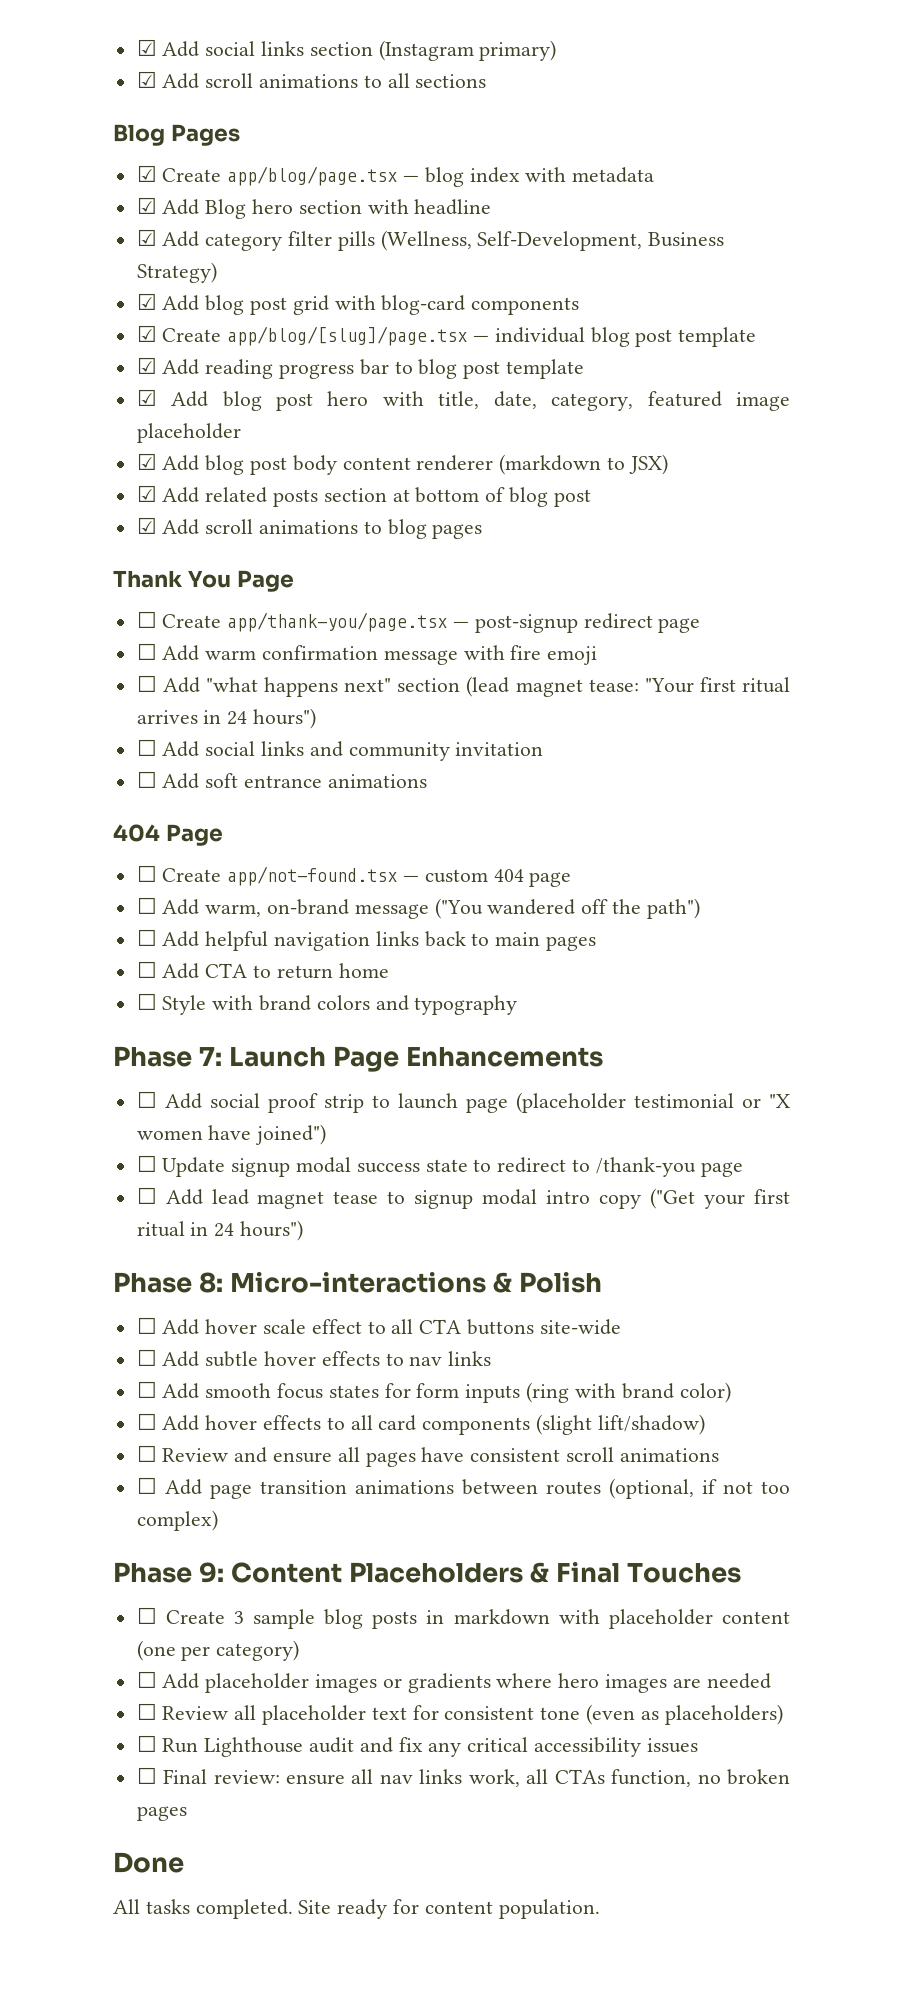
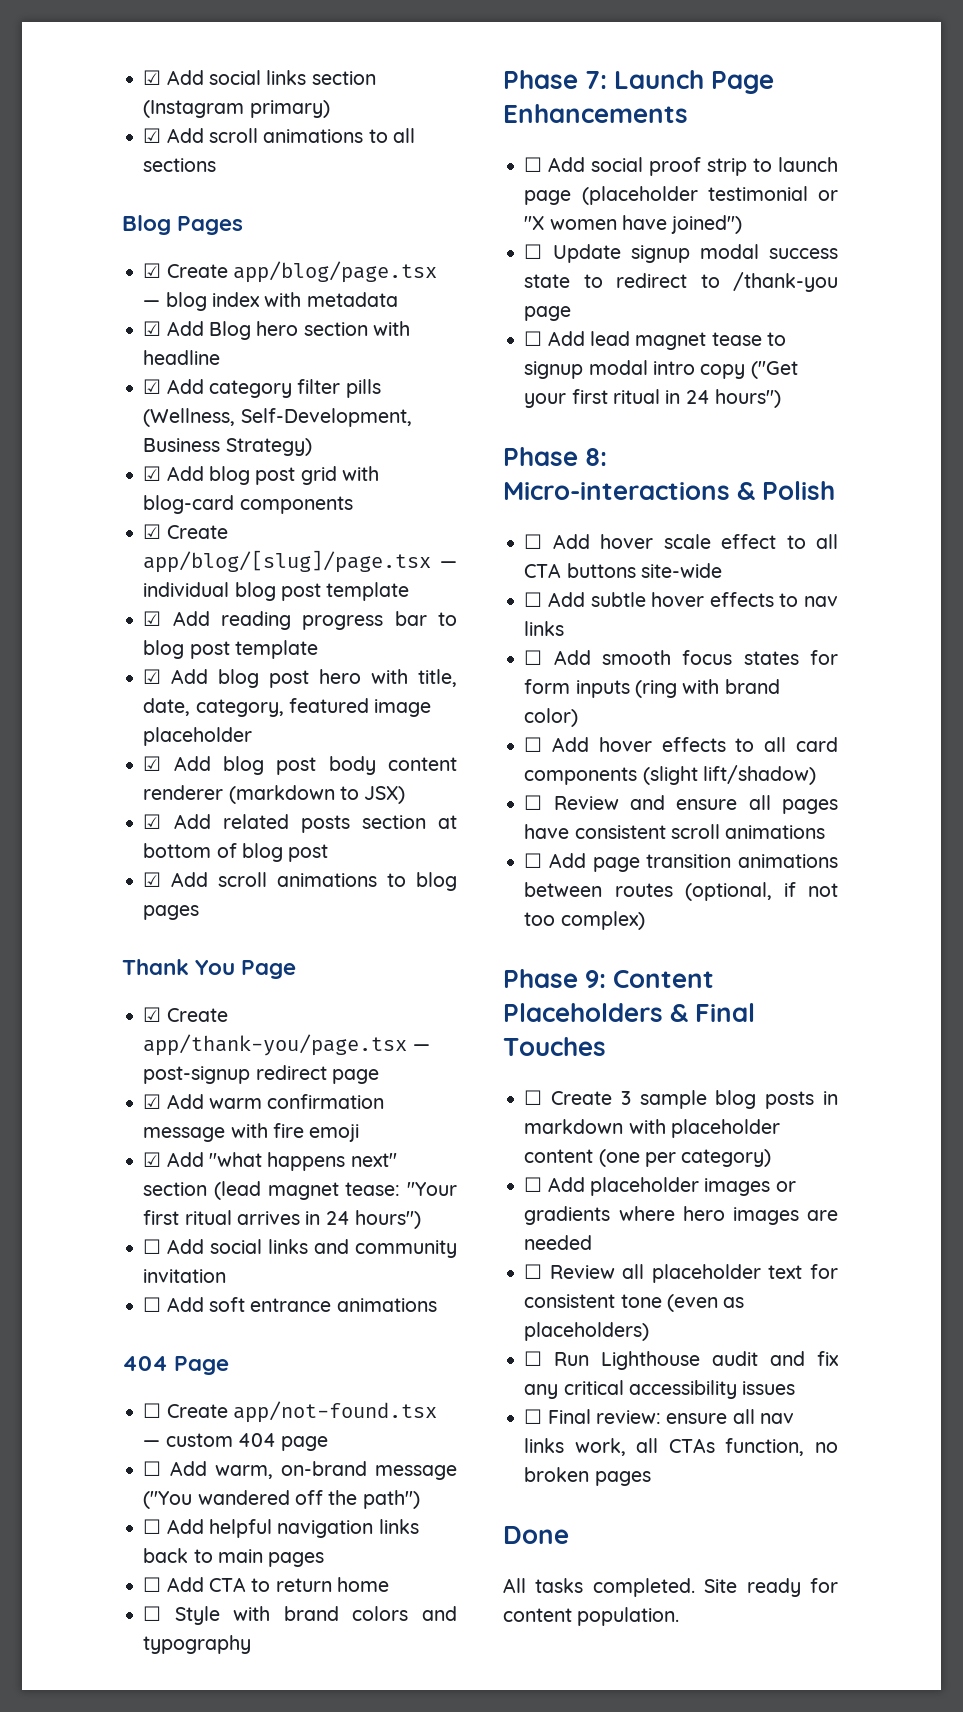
[136,611,157,628] ☐ -> [143,1007,162,1022] ☑
[136,643,157,660] ☐ -> [143,1094,162,1109] ☑
[136,675,157,692] ☐ -> [143,1152,162,1167] ☑

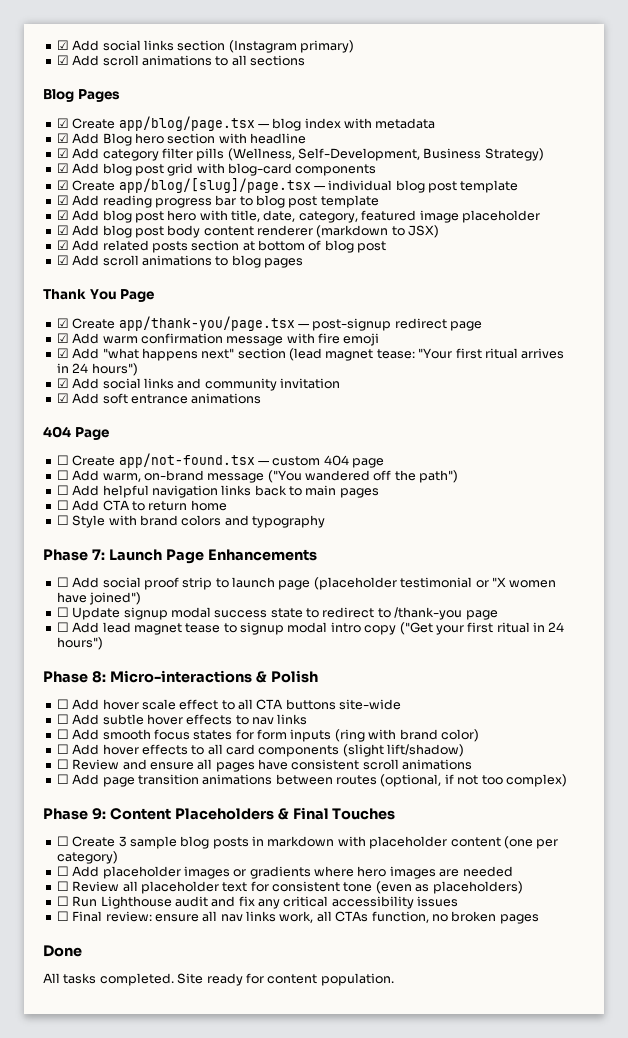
[143,1239,162,1254] ☐ -> [56,378,69,388] ☑
[143,1297,162,1312] ☐ -> [56,393,69,403] ☑

